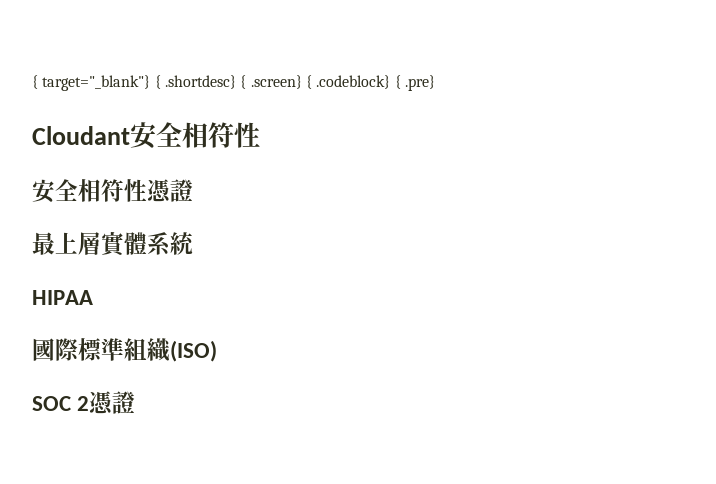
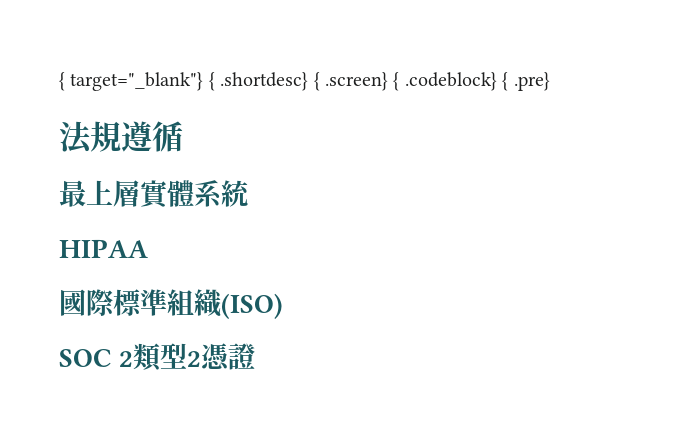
[32,122,260,149] [32,179,193,203] Cloudant安全相符性 // 安全相符性憑證 -> [59,121,183,154] 法規遵循
(90, 403) none -> [133,343,202,371] 類型2

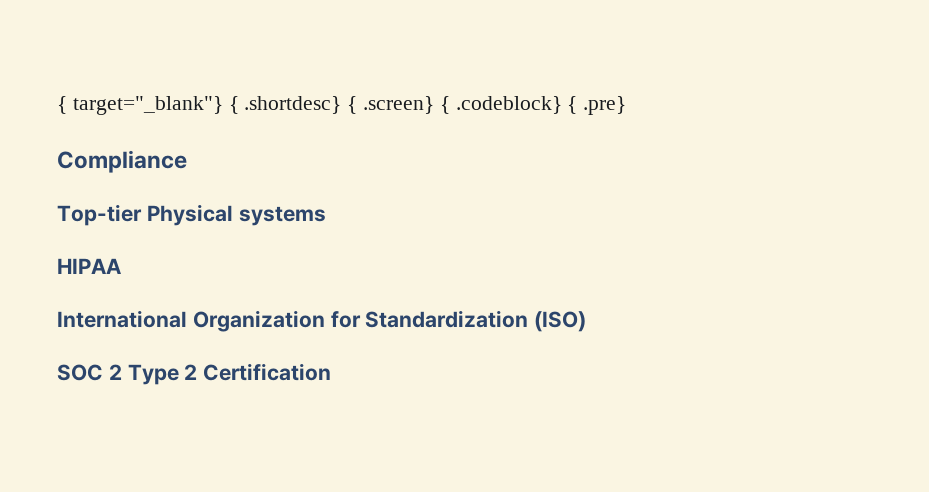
[59,121,183,154] [59,180,250,209] [59,239,148,258] [59,289,222,317] 法規遵循 // 最上層實體系統 // HIPAA // 國際標準組織 -> [57,150,187,173] [57,204,326,226] [57,258,121,274] [57,310,529,332] Compliance // Top-tier Physical systems // HIPAA // International Organization for Standardization
[133,343,256,371] 類型2憑證 -> [127,363,332,385] Type 2 Certification

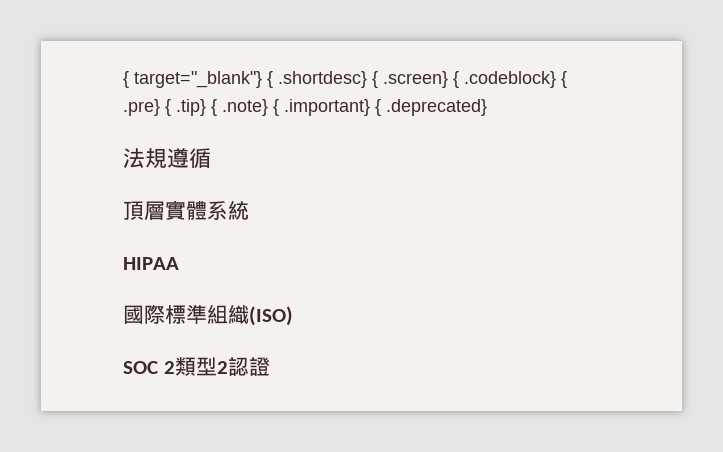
[57,150,187,173] [57,204,326,226] [57,258,121,274] [57,310,529,332] // Compliance // Top-tier Physical systems // HIPAA // International Organization for Standardization -> [165,99,487,116] [123,148,211,169] [123,200,249,220] [123,257,179,270] [123,304,249,324] { .tip} { .note} { .important} { .deprecated} // 法規遵循 // 頂層實體系統 // HIPAA // 國際標準組織
[127,363,332,385] Type 2 Certification -> [174,357,270,376] 類型2認證

